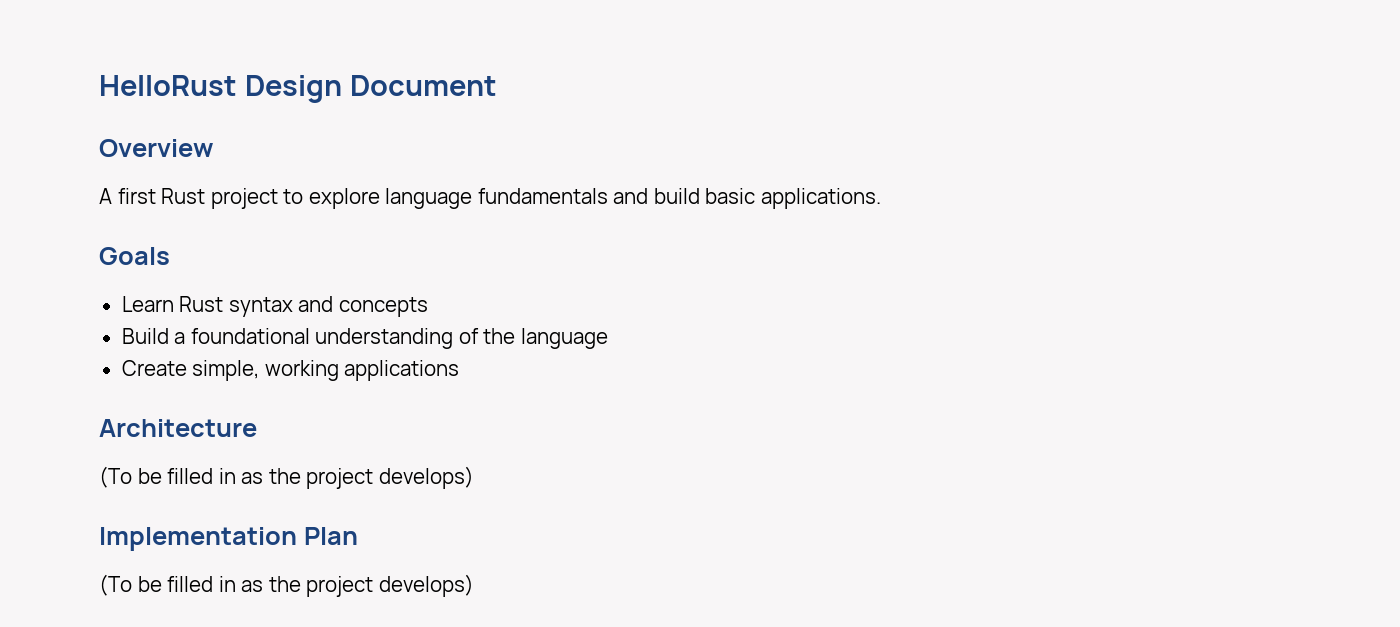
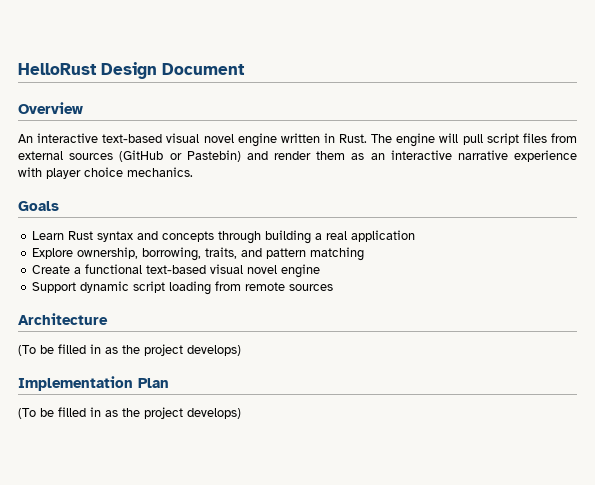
[99,188,881,209] A first Rust project to explore language fundamentals and build basic applications. -> [18,133,577,147] [18,150,577,162] [18,167,193,179] An interactive text-based visual novel engine written in Rust. The engine will pull script files from external sources (GitHub or Pastebin) and render them as an interactive narrative experience with player choice mechanics.
[121,328,608,349] [121,360,460,381] // Build a foundational understanding of the language // Create simple, working applications -> [218,230,416,244] [32,247,365,261] [32,264,321,278] [32,281,334,295] through building a real application // Explore ownership, borrowing, traits, and pattern matching // Create a functional text-based visual novel engine // Support dynamic script loading from remote sources

